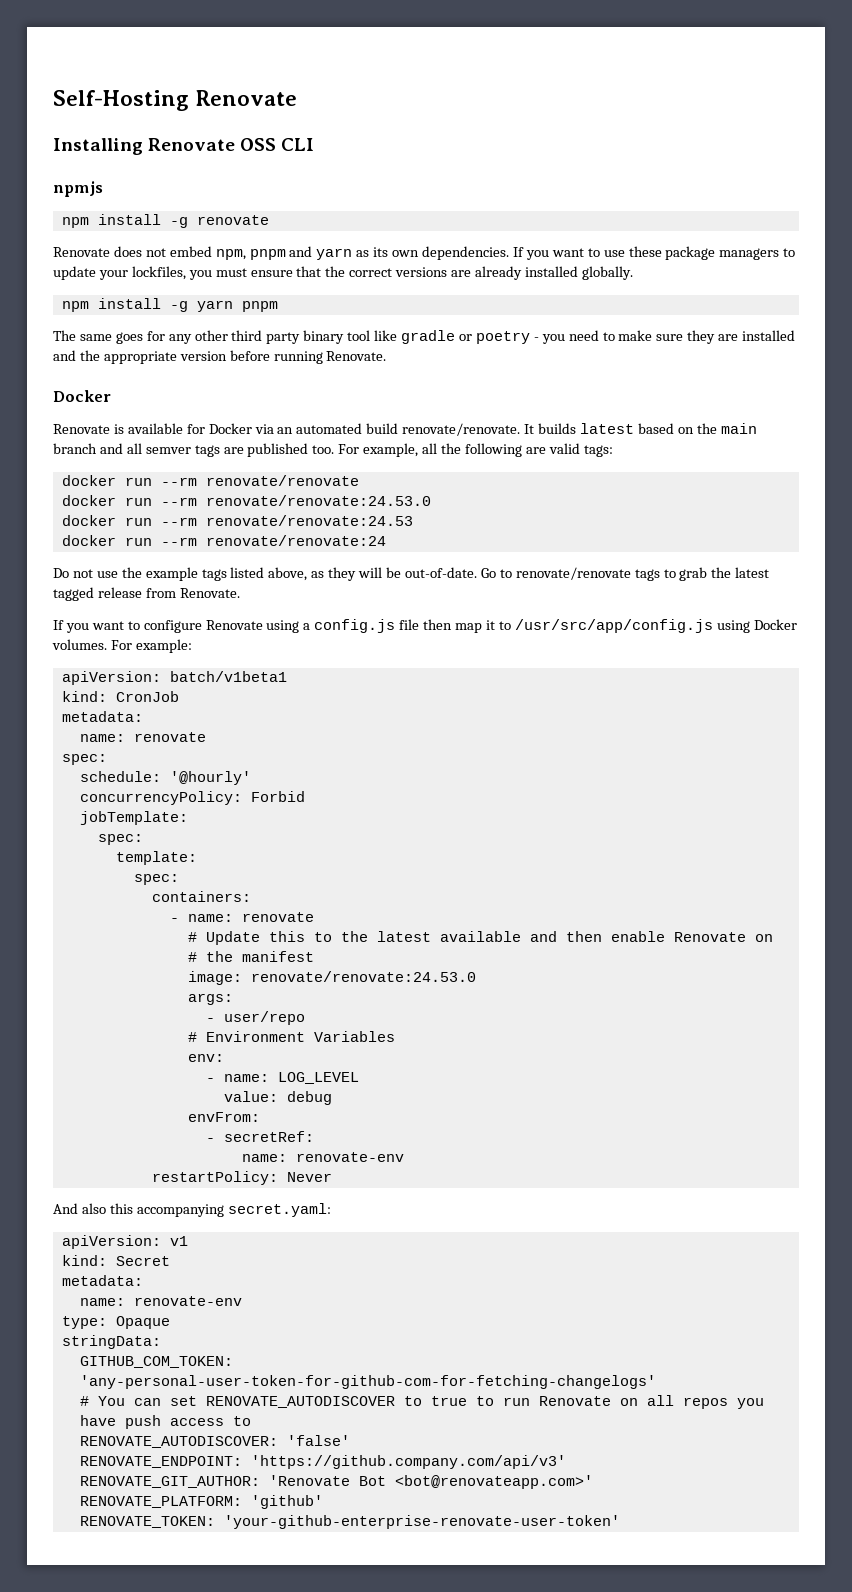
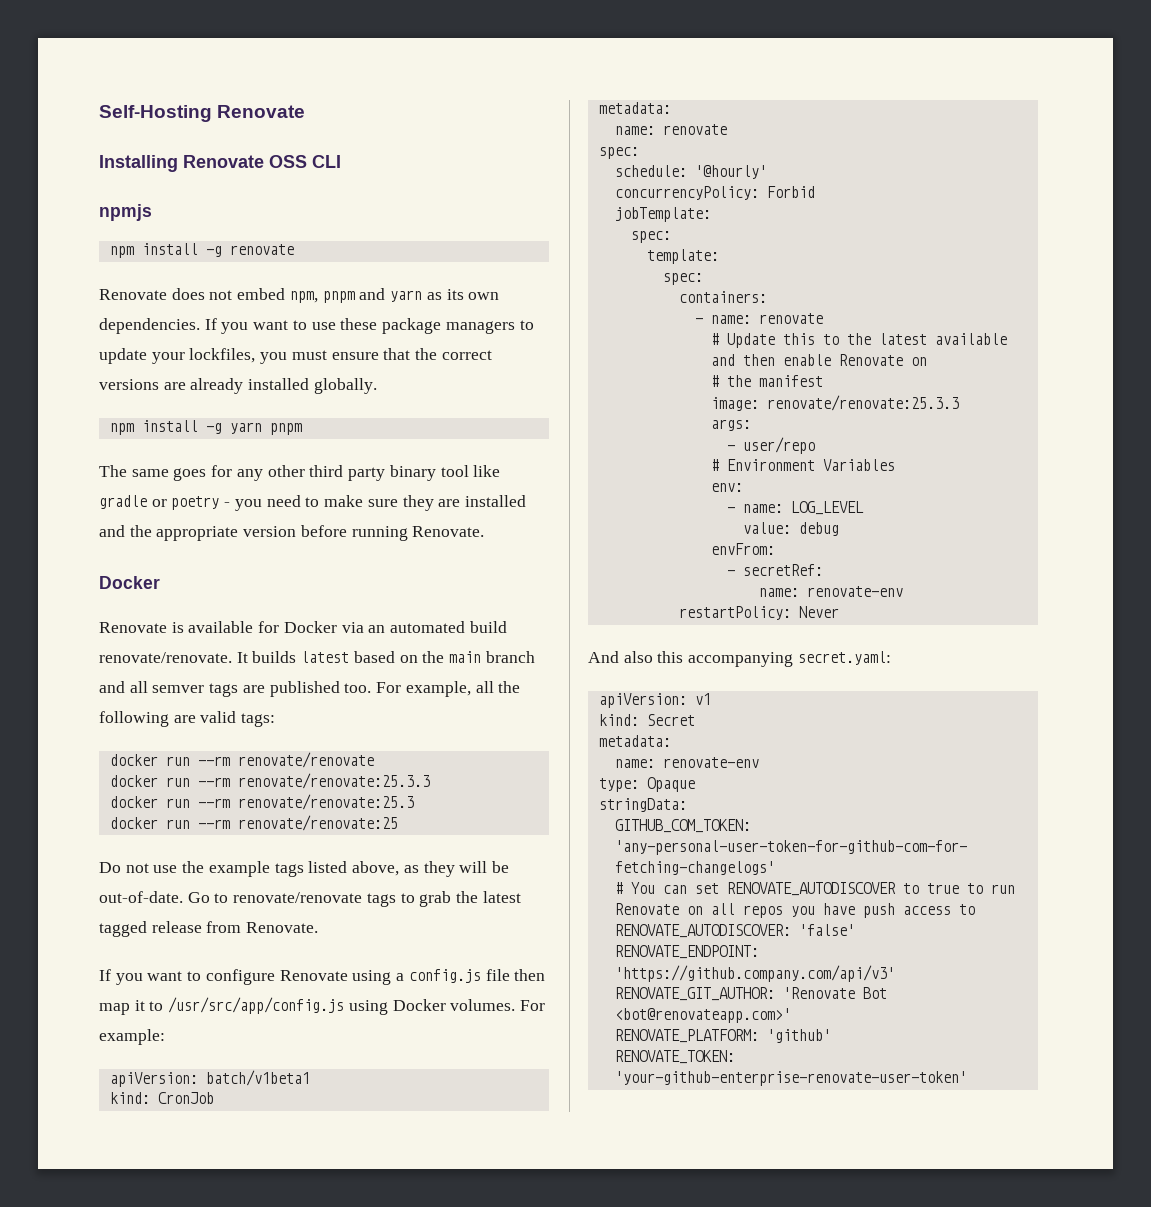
[205,495,431,506] [61,515,413,526] [61,535,386,546] renovate/renovate:24.53.0 // docker run --rm renovate/renovate:24.53 // docker run --rm renovate/renovate:24 -> [237,773,430,789] [109,794,414,810] [109,815,398,831] renovate/renovate:25.3.3 // docker run --rm renovate/renovate:25.3 // docker run --rm renovate/renovate:25
[250,971,476,982] renovate/renovate:24.53.0 -> [766,395,959,411] renovate/renovate:25.3.3

